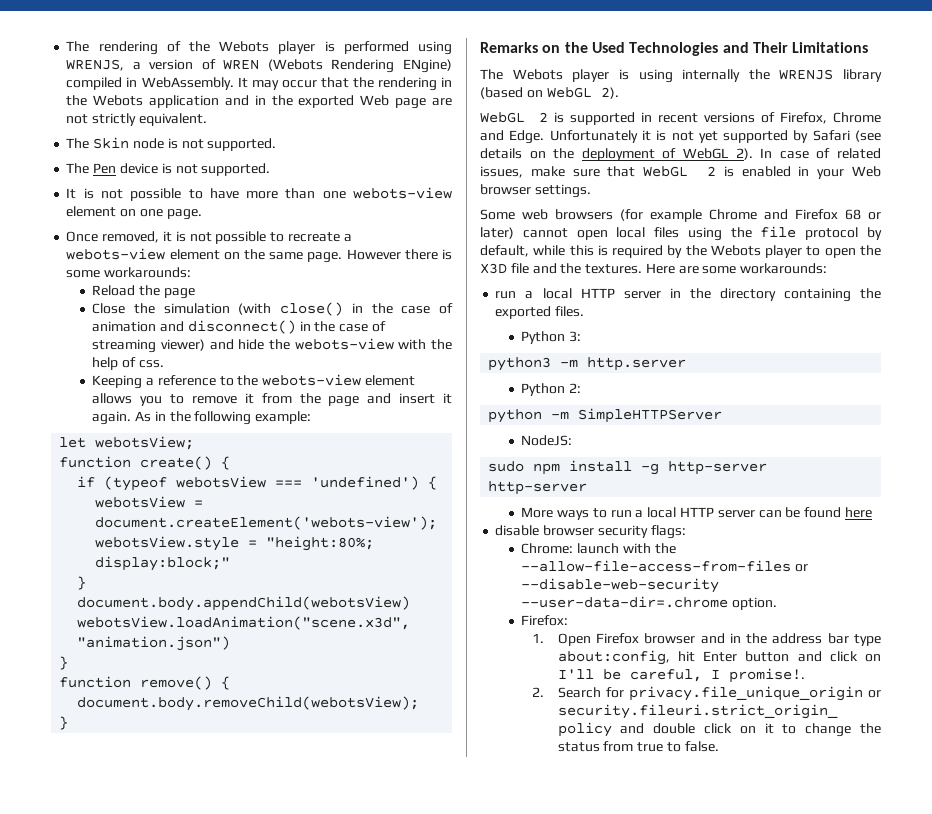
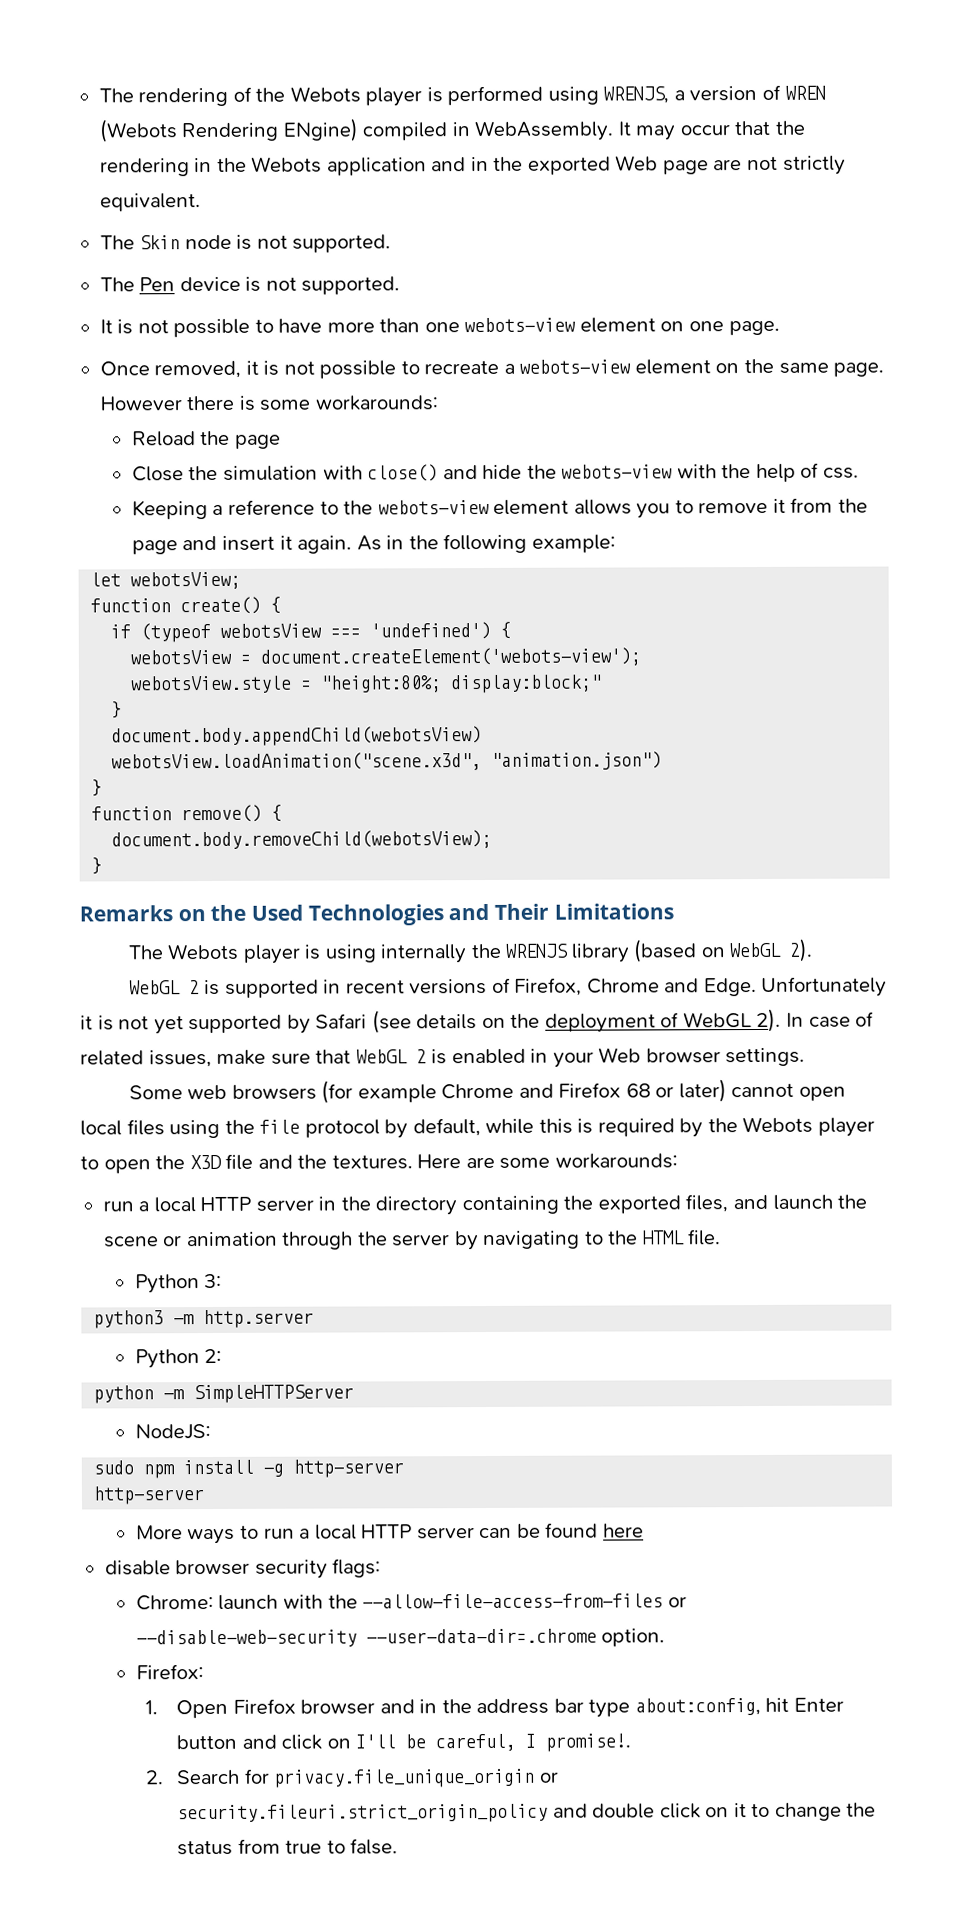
[238,302,453,316] [92,320,386,334] [92,339,205,353] (with close() in the case of animation and disconnect() in the case of streaming viewer) -> [322,464,439,482] with close()
[555,306,585,317] files. -> [685,1194,868,1213] [103,1229,722,1251] files, and launch the scene or animation through the server by navigating to the HTML file.

